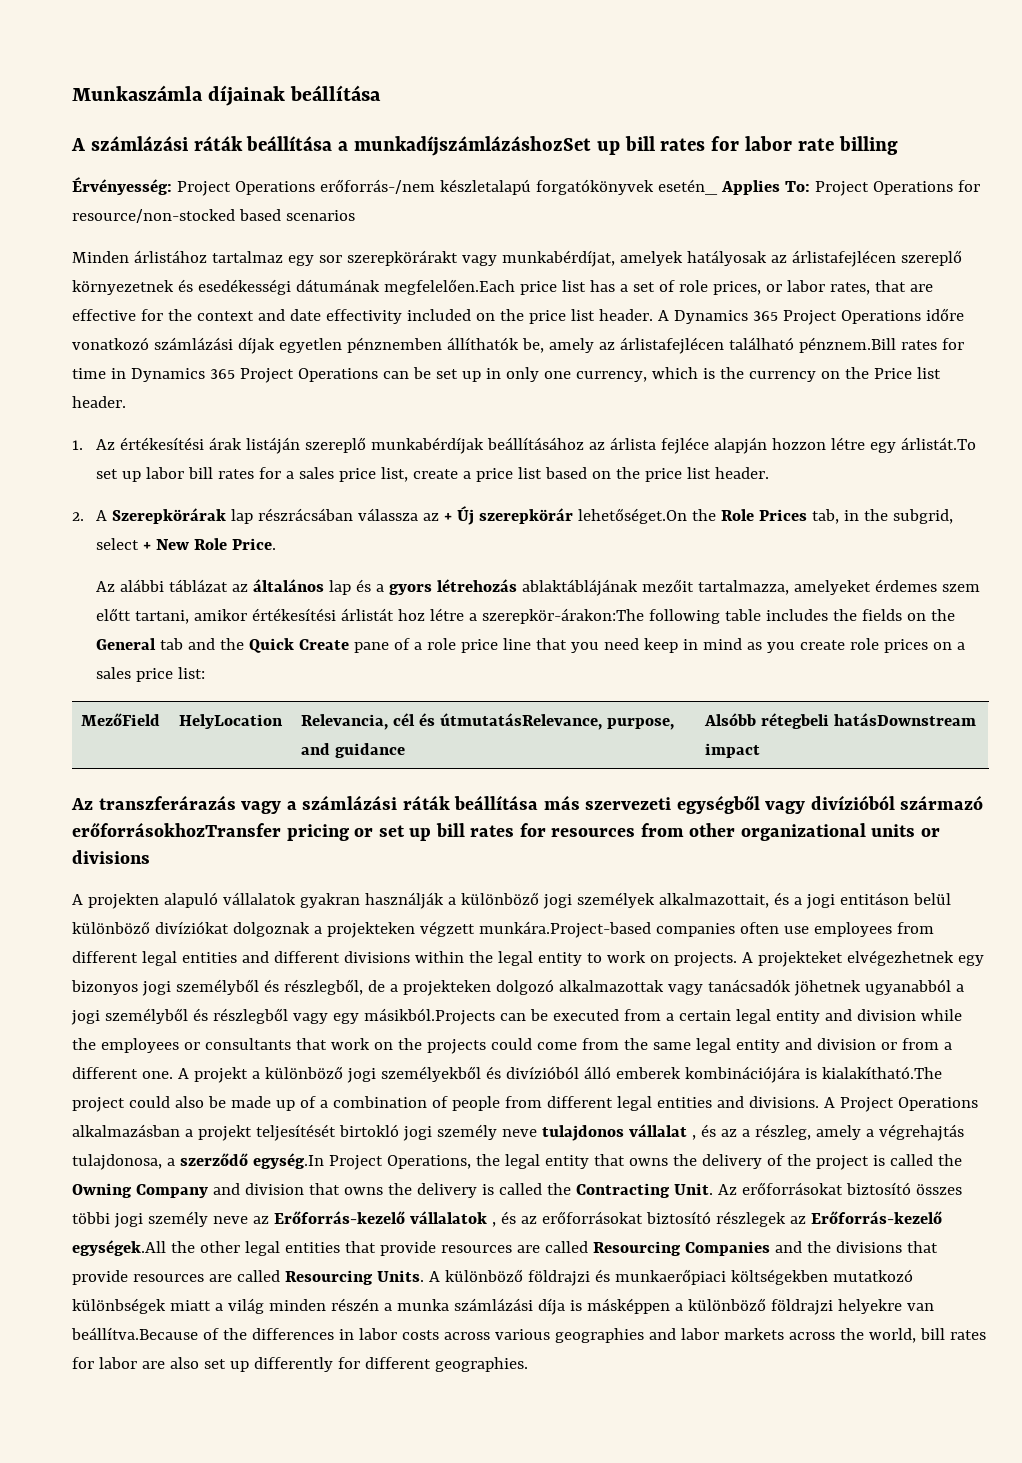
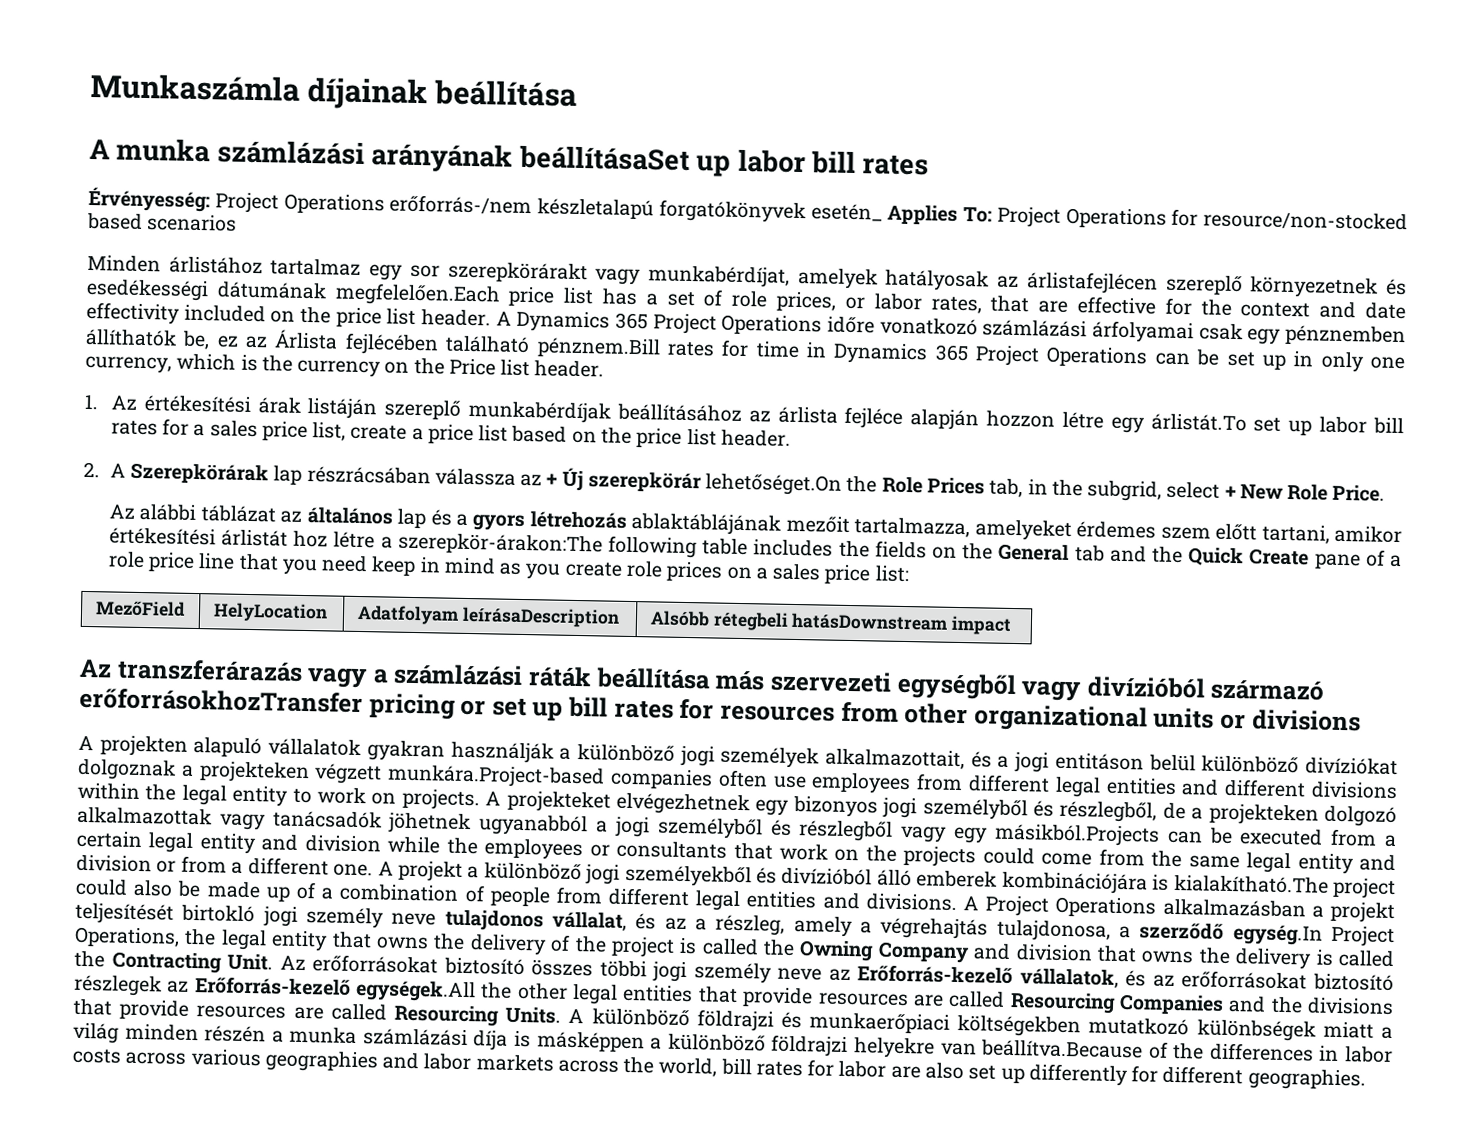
[90,136,898,156] számlázási ráták beállítása a munkadíjszámlázáshozSet up bill rates for labor rate billing -> [116,138,930,177] munka számlázási arányának beállításaSet up labor bill rates
[237,337,724,354] díjak egyetlen pénznemben állíthatók be, amely az árlistafejlécen -> [1091,320,1406,347] [85,328,439,356] árfolyamai csak egy pénznemben állíthatók be, ez az Árlista fejlécében
[301,713,675,730] [301,743,406,758] Relevancia, cél és útmutatásRelevance, purpose, and guidance -> [356,604,620,628] Adatfolyam leírásaDescription
[628,1124,696,1140] vállalat , -> [552,911,627,931] vállalat,
[409,1211,496,1227] vállalatok , -> [1019,968,1119,988] vállalatok,

